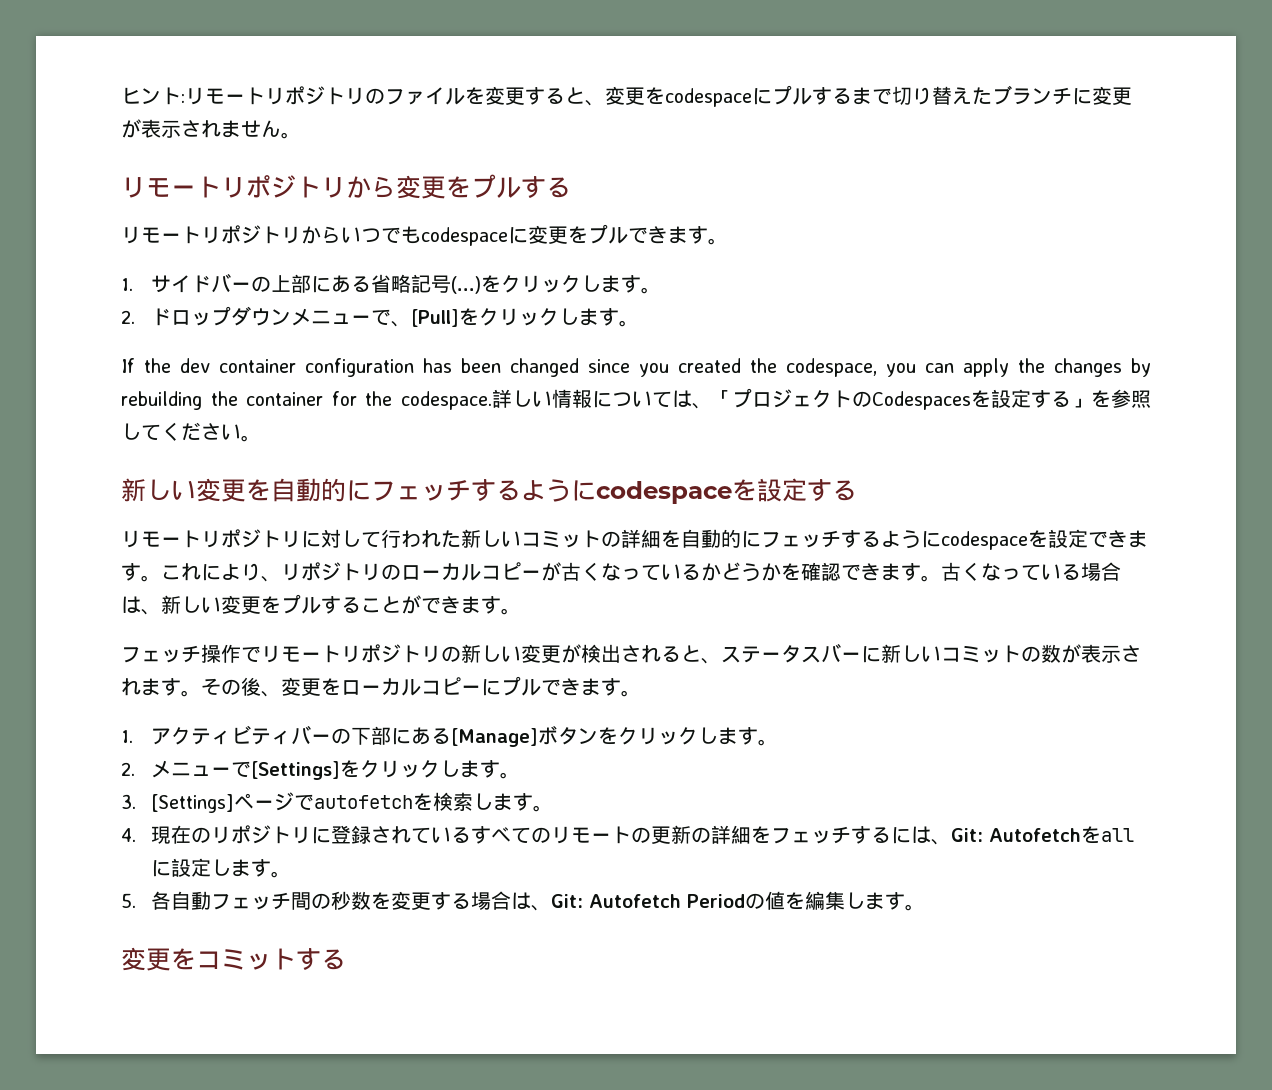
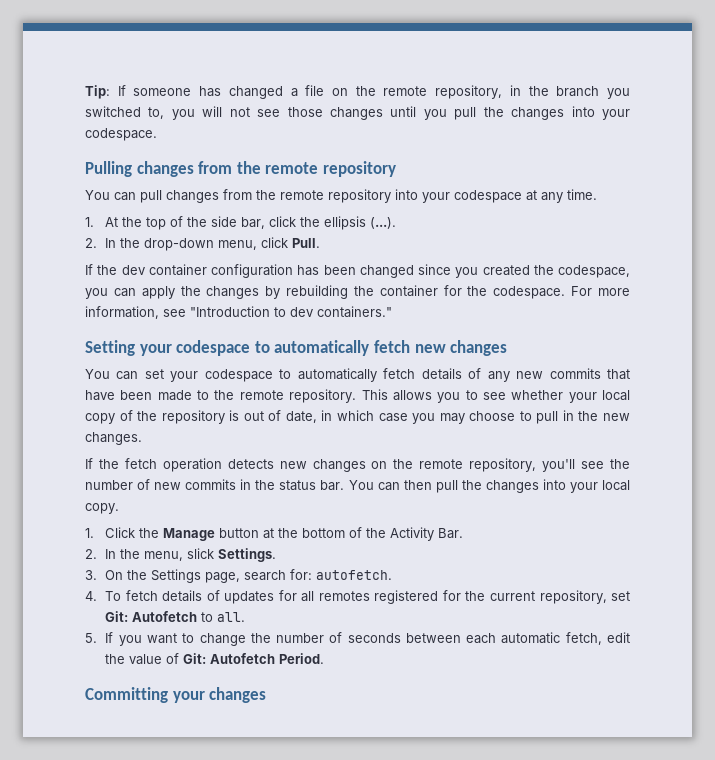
[121,85,1132,107] [121,119,301,139] [121,174,571,199] [121,224,728,246] [121,273,662,294] [121,306,640,327] ヒント:リモートリポジトリのファイルを変更すると、変更をcodespaceにプルするまで切り替えたブランチに変更が表示されません。 // リモートリポジトリから変更をプルする // リモートリポジトリからいつでもcodespaceに変更をプルできます。 // 1.サイドバーの上部にある省略記号(...)をクリックします。 // 2.ドロップダウンメニューで、[Pull]をクリックします。 -> [85,85,630,99] [85,106,630,120] [85,128,157,141] [85,161,396,177] [85,189,597,203] [85,216,397,230] [85,237,321,251] Tip: If someone has changed a file on the remote repository, in the branch you switched to, you will not see those changes until you pull the changes into your codespace. // Pulling changes from the remote repository // You can pull changes from the remote repository into your codespace at any time. // 1. At the top of the side bar, click the ellipsis (...). // 2. In the drop-down menu, click Pull.
[492,388,1151,410] [121,422,261,442] [121,478,857,504] [121,529,1148,550] [121,562,1121,582] [121,594,521,615] [121,643,1141,664] [121,676,641,697] [121,725,779,747] [121,760,521,780] [121,792,554,813] [121,825,1135,845] [151,858,292,878] [121,891,926,911] [121,947,346,971] 詳しい情報については、「プロジェクトのCodespacesを設定する」を参照してください。 // 新しい変更を自動的にフェッチするようにcodespaceを設定する // リモートリポジトリに対して行われた新しいコミットの詳細を自動的にフェッチするようにcodespaceを設定できます。これにより、リポジトリのローカルコピーが古くなっているかどうかを確認できます。古くなっている場合は、新しい変更をプルすることができます。 // フェッチ操作でリモートリポジトリの新しい変更が検出されると、ステータスバーに新しいコミットの数が表示されます。その後、変更をローカルコピーにプルできます。 // 1.アクティビティバーの下部にある[Manage]ボタンをクリックします。 // 2.メニューで[Settings]をクリックします。 // 3. [Settings]ページでautofetchを検索します。 // 4.現在のリポジトリに登録されているすべてのリモートの更新の詳細をフェッチするには、Git: Autofetchをallに設定します。 // 5.各自動フェッチ間の秒数を変更する場合は、Git: Autofetch Periodの値を編集します。 // 変更をコミットする -> [571,286,631,296] [85,306,392,319] [85,340,508,356] [85,368,630,382] [85,389,630,403] [85,410,630,424] [85,432,142,445] [85,458,630,472] [85,479,630,493] [85,503,119,514] [85,527,464,541] [85,548,277,562] [85,569,393,583] [85,590,630,604] [105,611,246,622] [85,632,630,646] [105,653,325,665] [85,687,267,703] For more information, see "Introduction to dev containers." // Setting your codespace to automatically fetch new changes // You can set your codespace to automatically fetch details of any new commits that have been made to the remote repository. This allows you to see whether your local copy of the repository is out of date, in which case you may choose to pull in the new changes. // If the fetch operation detects new changes on the remote repository, you'll see the number of new commits in the status bar. You can then pull the changes into your local copy. // 1. Click the Manage button at the bottom of the Activity Bar. // 2. In the menu, slick Settings. // 3. On the Settings page, search for: autofetch. // 4. To fetch details of updates for all remotes registered for the current repository, set Git: Autofetch to all. // 5. If you want to change the number of seconds between each automatic fetch, edit the value of Git: Autofetch Period. // Committing your changes

